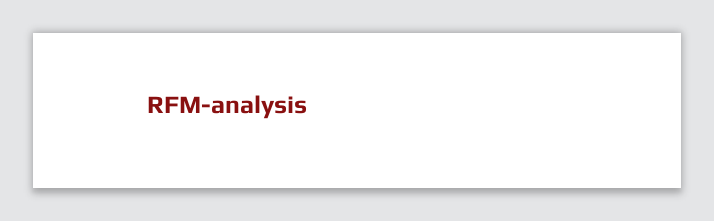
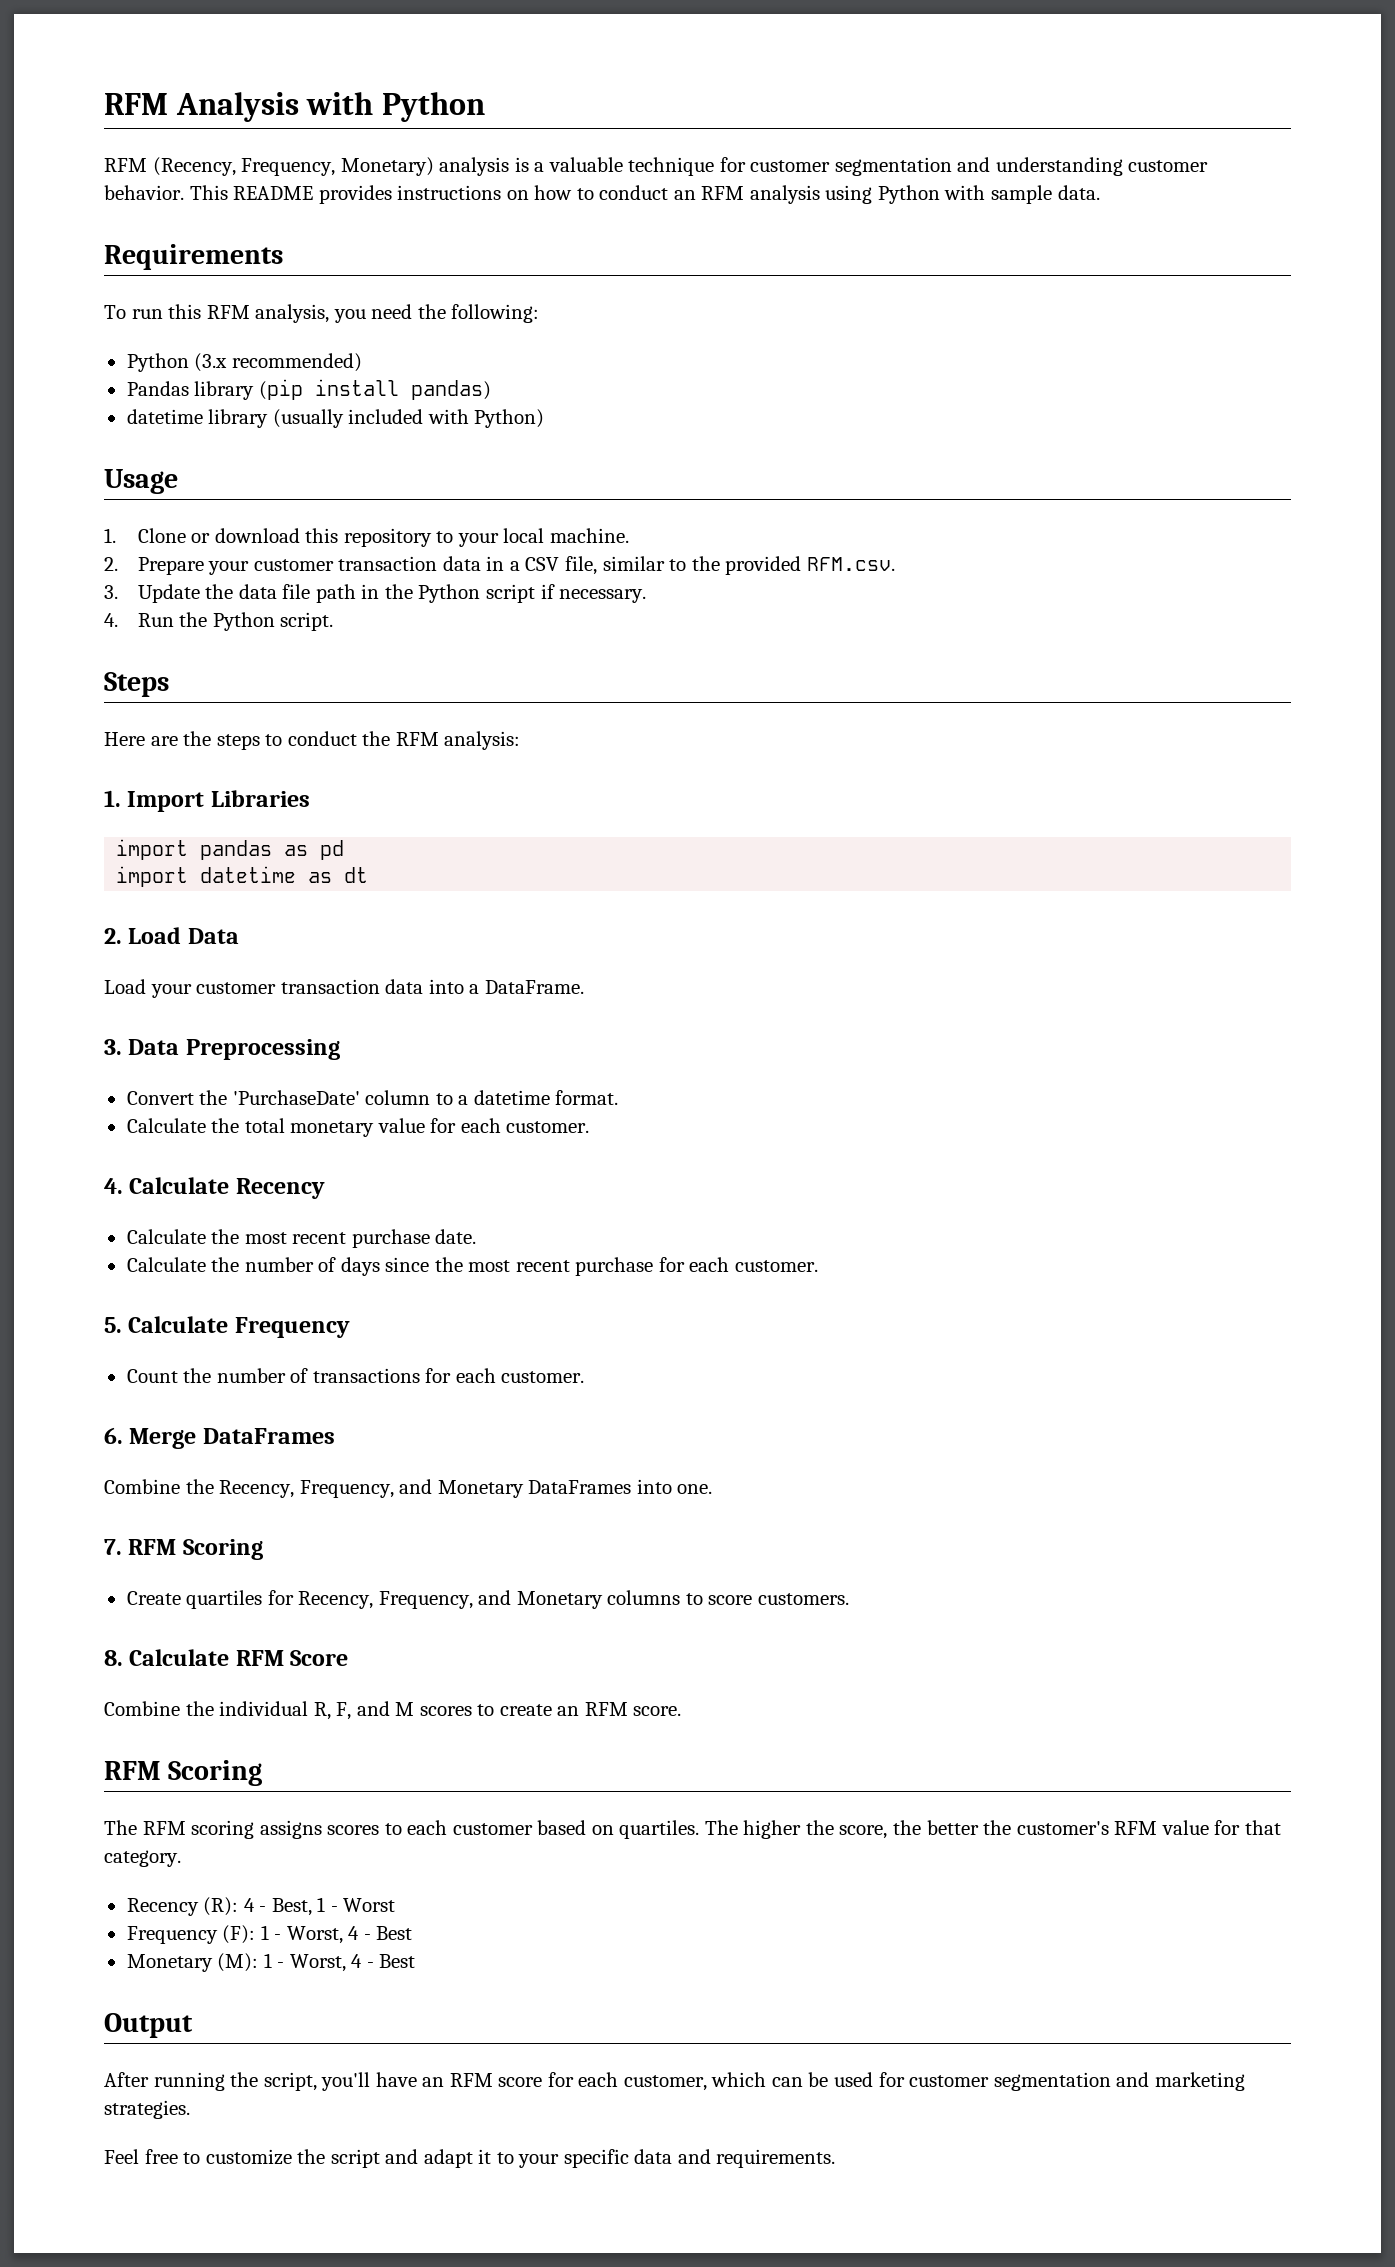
[147,95,307,119] RFM-analysis -> [104,92,485,122] [104,157,1209,176] [104,185,1100,204] [104,244,283,270] [104,304,540,323] [126,353,362,372] [126,379,491,400] [126,409,545,428] [104,469,178,494] [104,528,629,547] [104,556,895,575] [104,584,647,603] [104,612,334,631] [104,672,169,697] [104,731,521,750] [104,790,310,812] [116,839,345,860] [116,866,369,887] [104,927,239,944] [104,979,584,998] [104,1039,340,1060] [126,1090,619,1105] [126,1118,590,1137] [104,1177,325,1199] [126,1229,477,1248] [126,1257,818,1276] [104,1316,350,1338] [126,1368,585,1383] [104,1427,335,1449] [104,1479,713,1498] [104,1539,263,1560] [126,1590,849,1609] [104,1649,349,1666] [104,1701,682,1720] [104,1760,263,1786] [104,1820,1281,1839] [104,1850,181,1867] [126,1897,396,1916] [126,1925,413,1944] [126,1953,416,1972] [104,2013,193,2038] [104,2072,1245,2091] [104,2100,190,2119] [104,2149,836,2168] RFM Analysis with Python // RFM (Recency, Frequency, Monetary) analysis is a valuable technique for customer segmentation and understanding customer behavior. This README provides instructions on how to conduct an RFM analysis using Python with sample data. // Requirements // To run this RFM analysis, you need the following: // Python (3.x recommended) // Pandas library (pip install pandas) // datetime library (usually included with Python) // Usage // 1. Clone or download this repository to your local machine. // 2. Prepare your customer transaction data in a CSV file, similar to the provided RFM.csv. // 3. Update the data file path in the Python script if necessary. // 4. Run the Python script. // Steps // Here are the steps to conduct the RFM analysis: // 1. Import Libraries // import pandas as pd // import datetime as dt // 2. Load Data // Load your customer transaction data into a DataFrame. // 3. Data Preprocessing // Convert the 'PurchaseDate' column to a datetime format. // Calculate the total monetary value for each customer. // 4. Calculate Recency // Calculate the most recent purchase date. // Calculate the number of days since the most recent purchase for each customer. // 5. Calculate Frequency // Count the number of transactions for each customer. // 6. Merge DataFrames // Combine the Recency, Frequency, and Monetary DataFrames into one. // 7. RFM Scoring // Create quartiles for Recency, Frequency, and Monetary columns to score customers. // 8. Calculate RFM Score // Combine the individual R, F, and M scores to create an RFM score. // RFM Scoring // The RFM scoring assigns scores to each customer based on quartiles. The higher the score, the better the customer's RFM value for that category. // Recency (R): 4 - Best, 1 - Worst // Frequency (F): 1 - Worst, 4 - Best // Monetary (M): 1 - Worst, 4 - Best // Output // After running the script, you'll have an RFM score for each customer, which can be used for customer segmentation and marketing strategies. // Feel free to customize the script and adapt it to your specific data and requirements.

